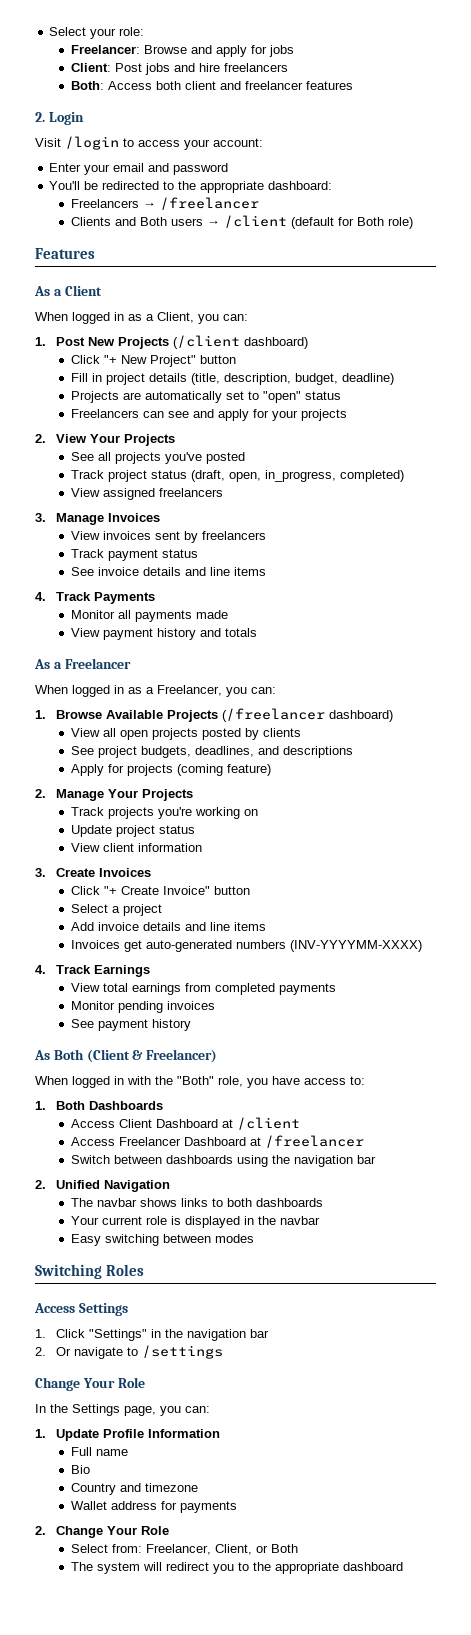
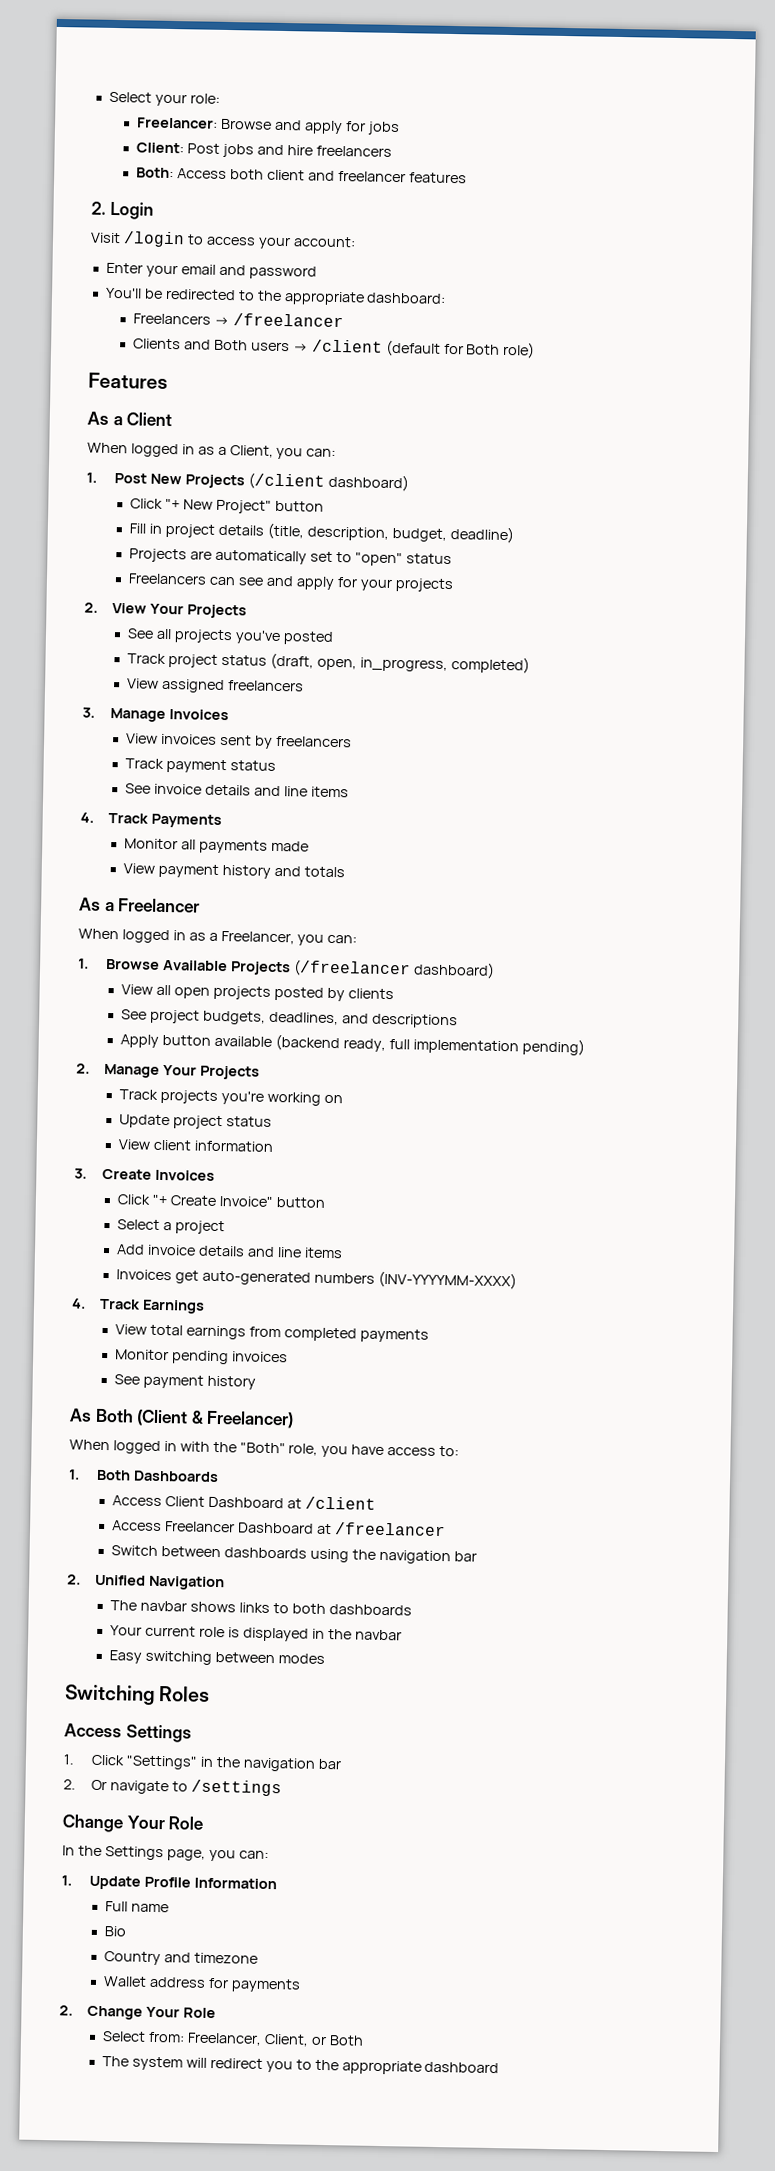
[107,764,271,776] for projects (coming feature) -> [162,1033,585,1056] button available (backend ready, full implementation pending)

